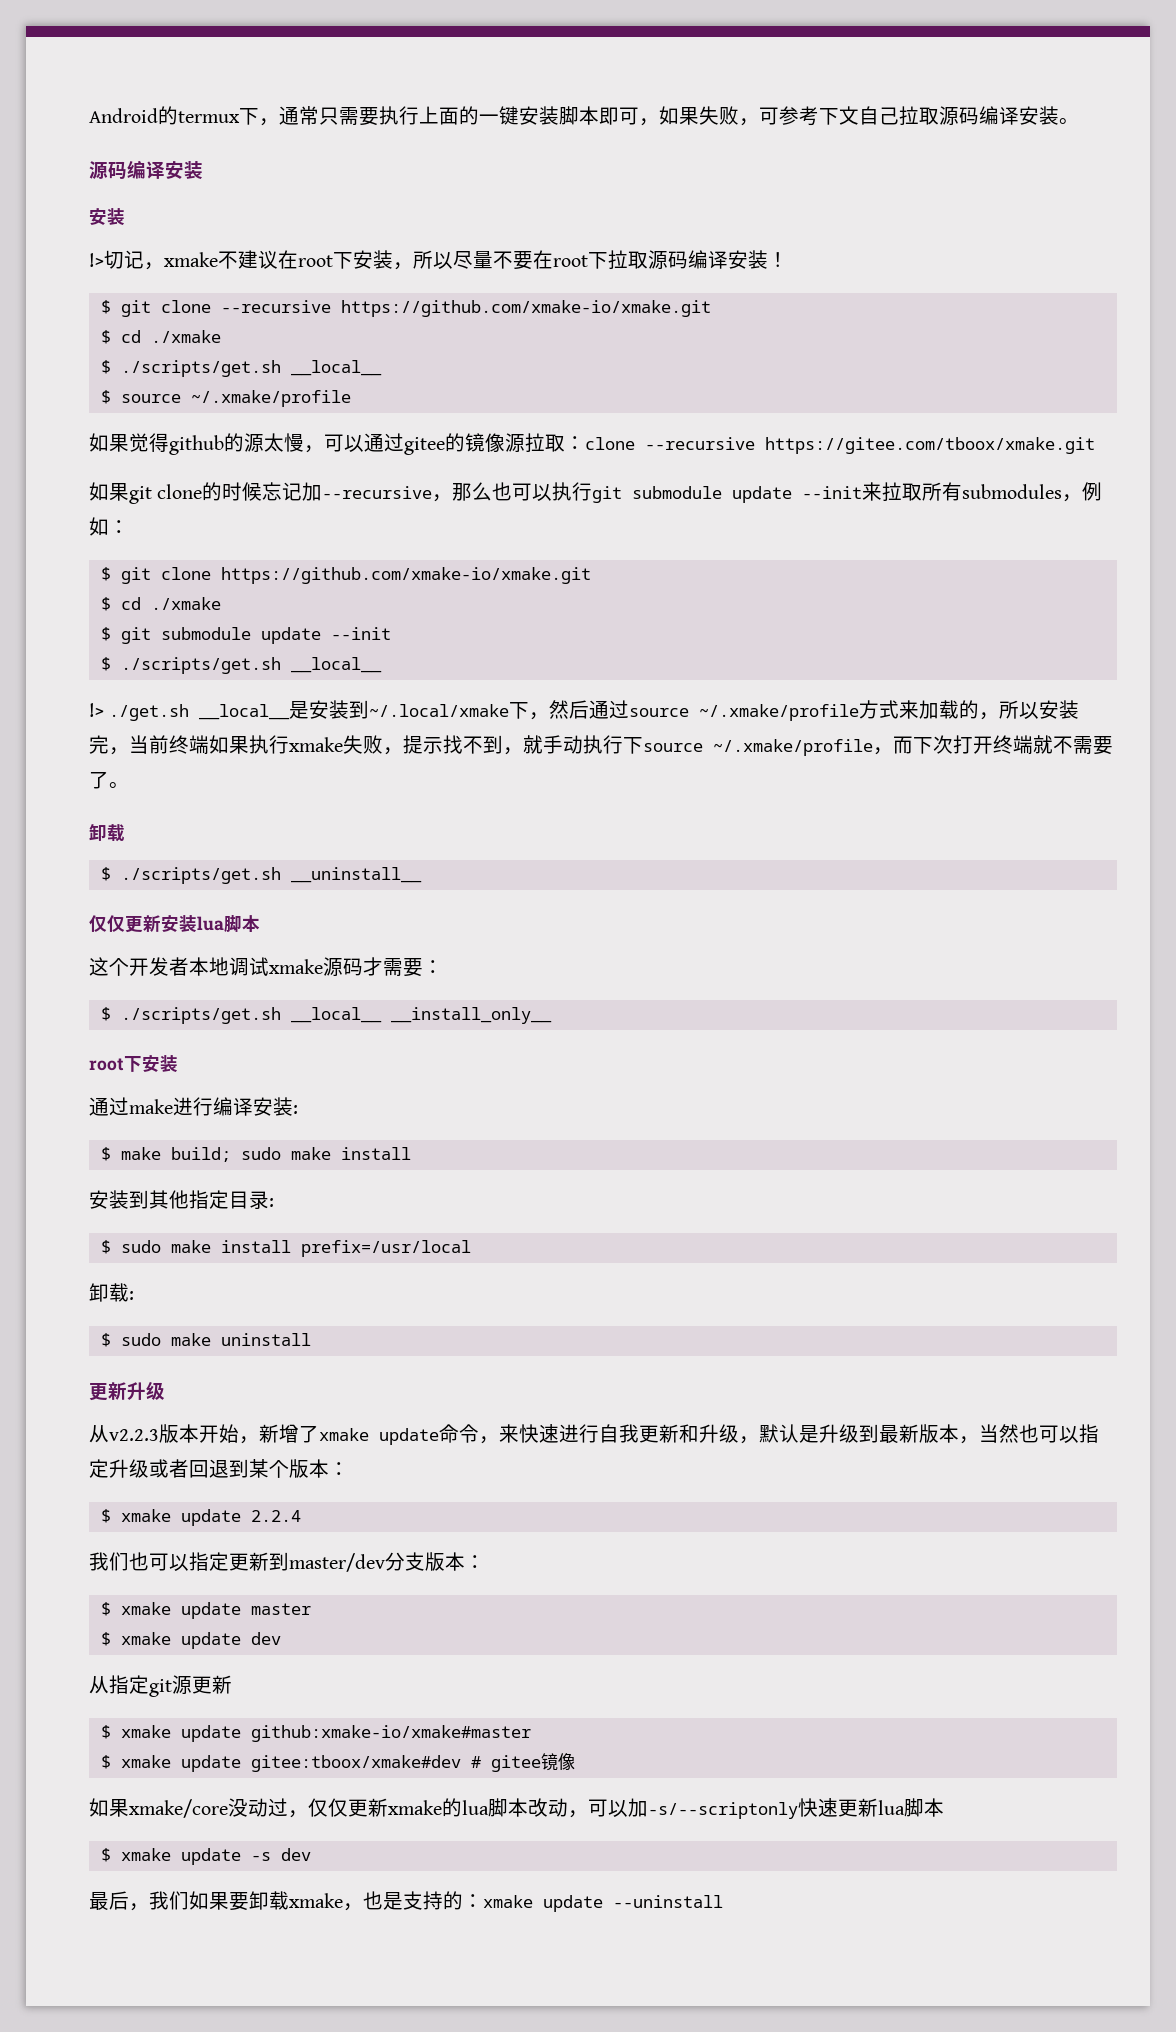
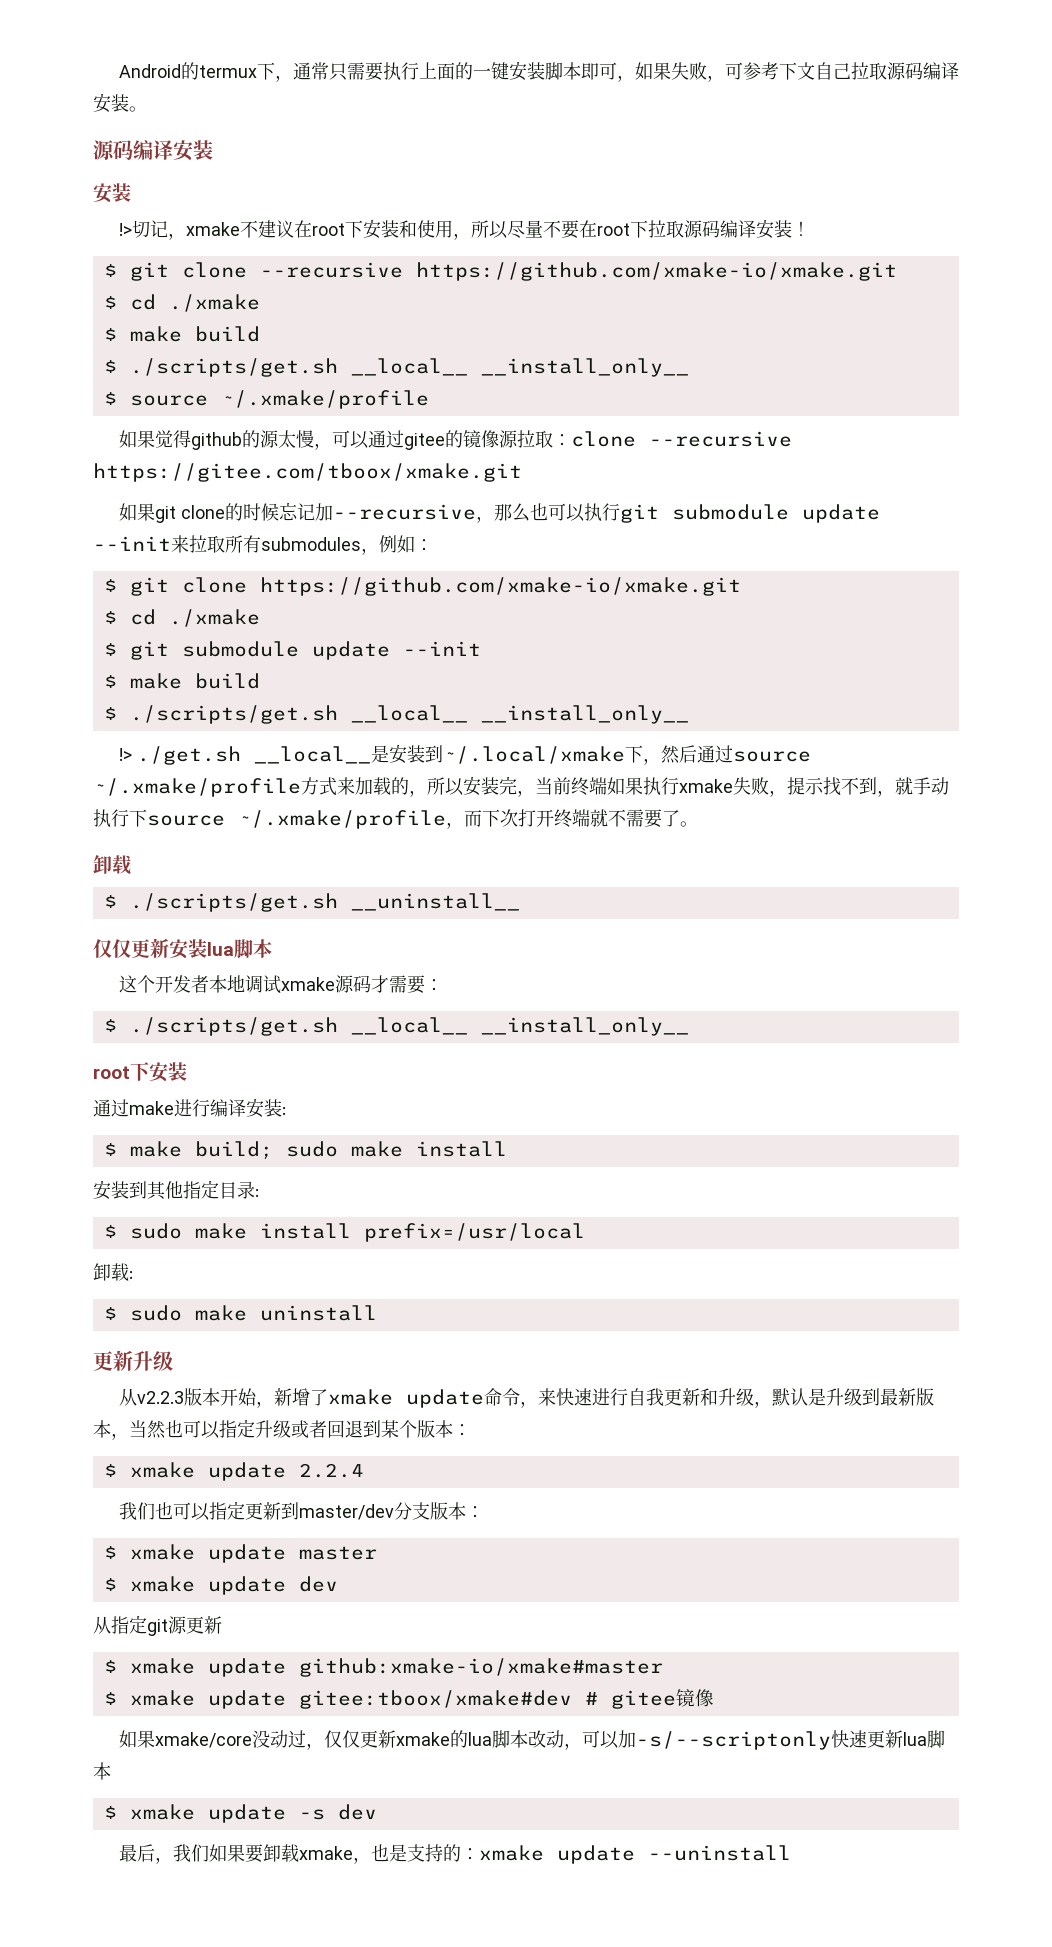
(393, 259) none -> [398,220,453,238] 和使用
[100,360,382,377] // $ ./scripts/get.sh __local__ -> [103,326,260,342] [103,358,689,377] // $ make build // $ ./scripts/get.sh __local__ __install_only__
[100,657,382,674] // $ ./scripts/get.sh __local__ -> [103,673,260,689] [103,705,689,724] // $ make build // $ ./scripts/get.sh __local__ __install_only__

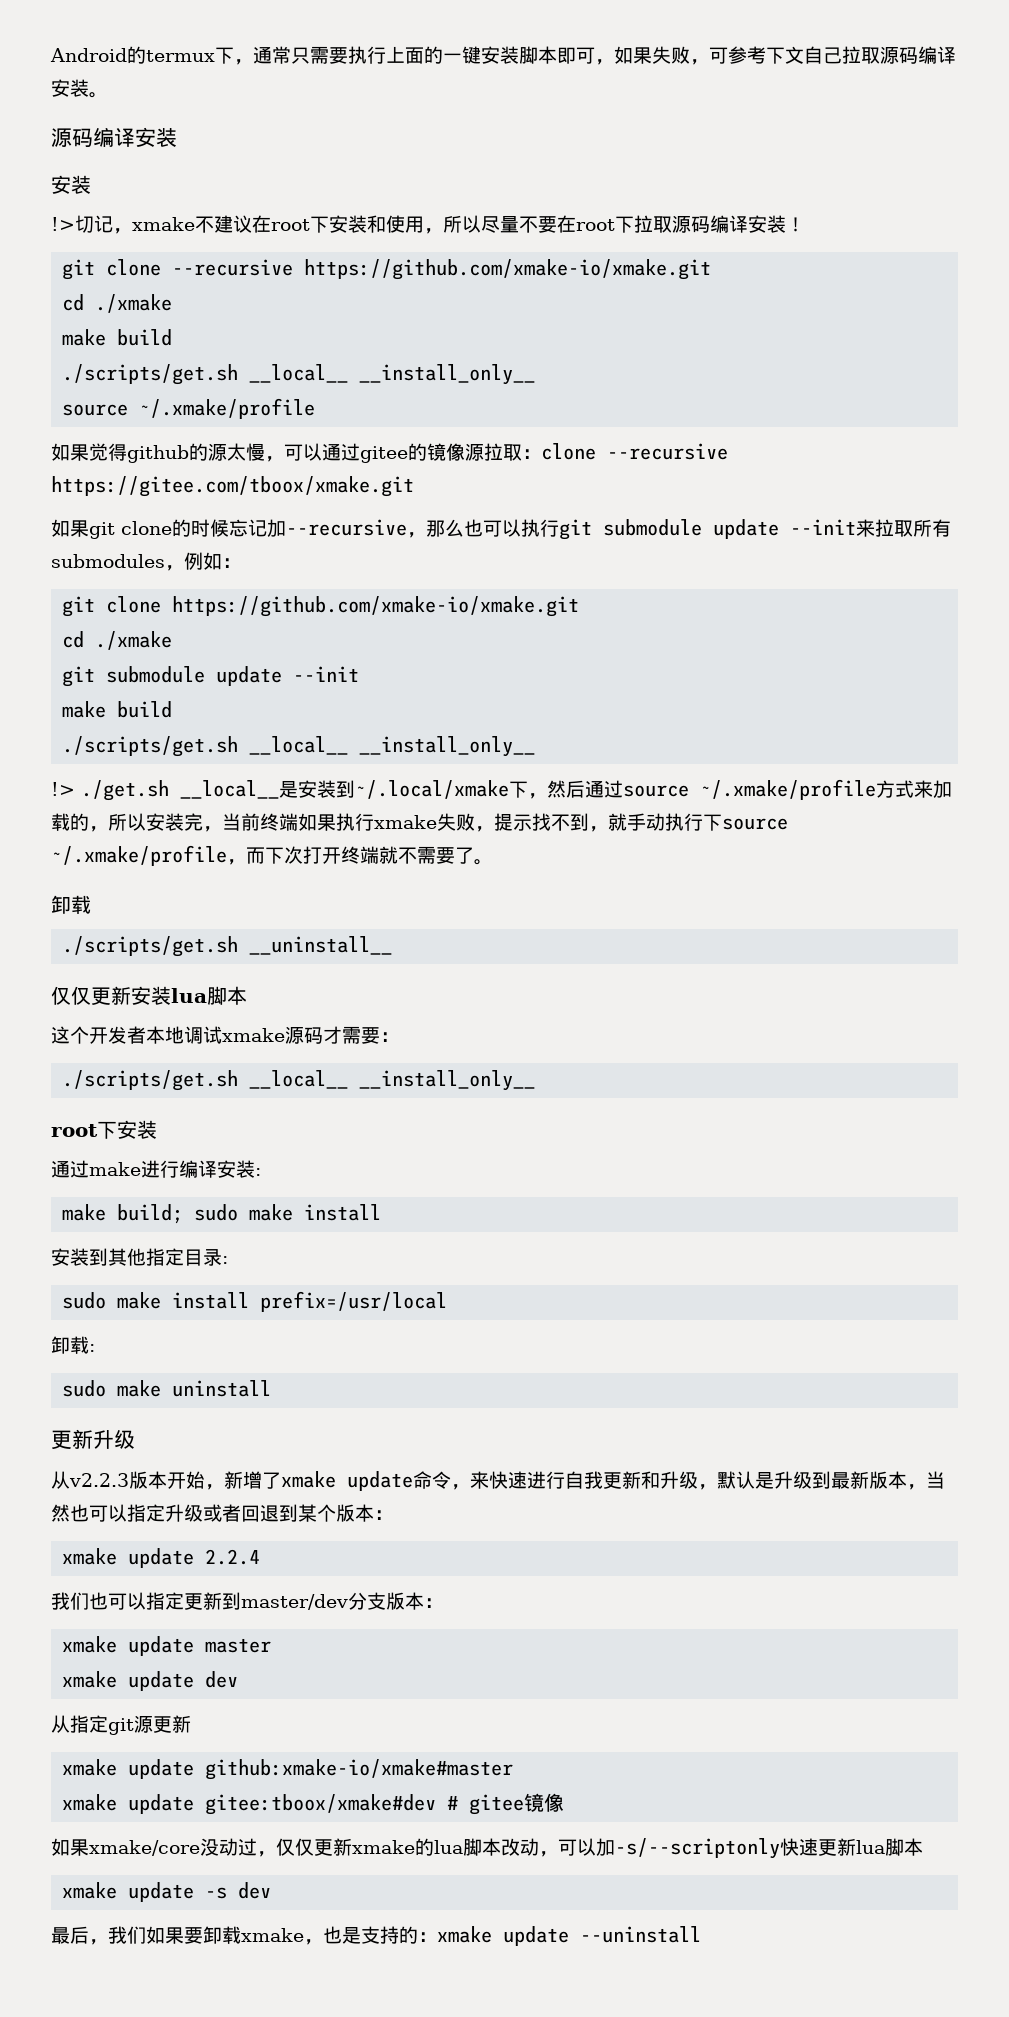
[103,264,117,277] $ -> (805, 224) none
[103,294,260,312] [103,326,260,342] [103,358,689,377] [103,392,117,405] $ cd ./xmake // $ make build // $ ./scripts/get.sh __local__ __install_only__ // $ -> [62,294,173,313] [62,329,173,346] [62,364,536,385] cd ./xmake // make build // ./scripts/get.sh __local__ __install_only__ //
[103,579,117,592] $ -> (241, 563) none
[103,609,260,627] [103,643,117,656] $ cd ./xmake // $ -> [62,631,173,650] cd ./xmake //
[103,673,260,689] [103,707,117,720] $ make build // $ -> [62,701,173,718] make build //
[103,895,117,908] $ -> (91, 904) none
[103,1019,117,1032] $ -> (399, 1037) none
[103,1143,117,1156] $ -> (261, 1172) none
[103,1225,117,1238] $ -> (228, 1260) none
[103,1307,117,1320] $ -> (95, 1348) none
[103,1464,117,1477] $ -> (393, 1515) none
[103,1546,117,1559] $ -> (443, 1603) none
[103,1578,117,1591] $ -> (272, 1645) none
[103,1660,117,1673] $ -> (191, 1724) none
[103,1692,117,1705] $ -> (514, 1769) none
[103,1806,117,1819] $ -> (923, 1847) none

